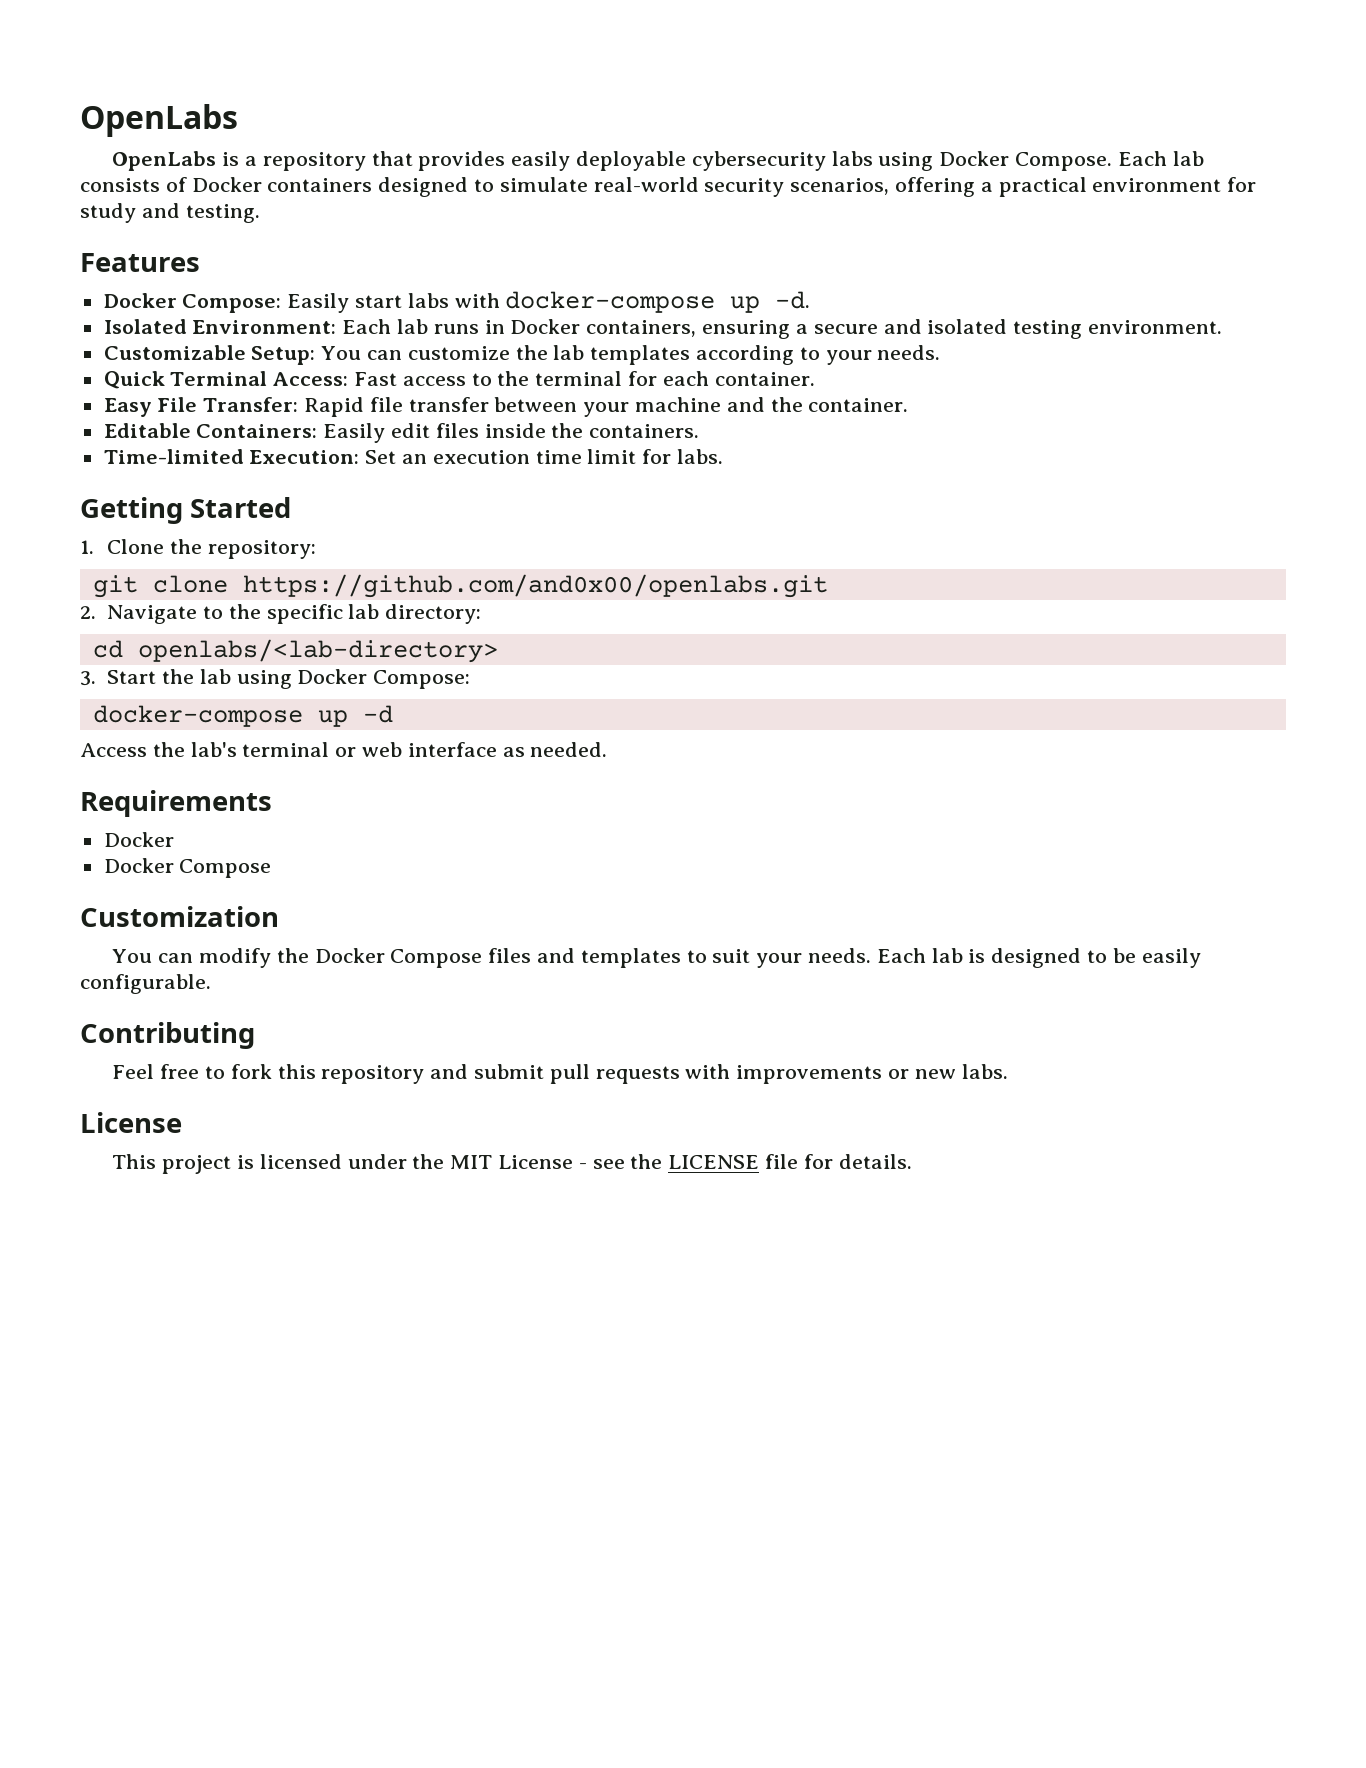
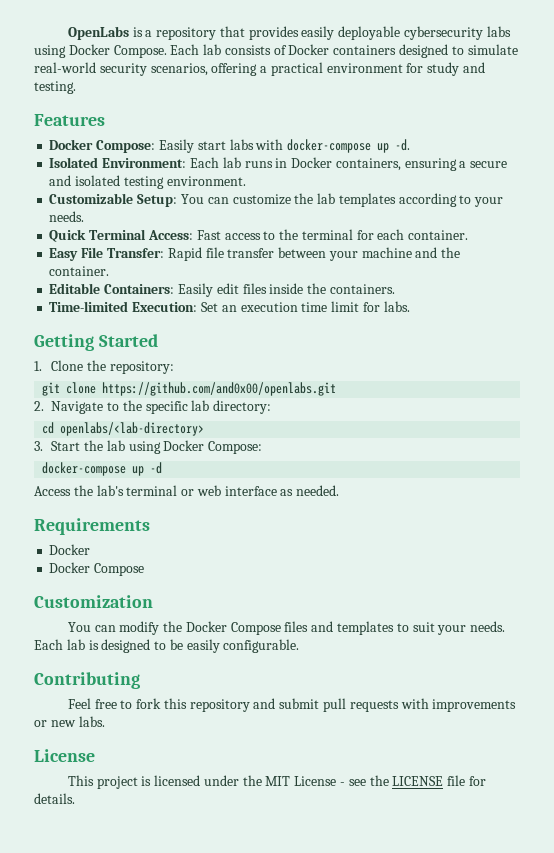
[80,104,238,137] [112,151,217,171] OpenLabs // OpenLabs -> [67,26,129,40] OpenLabs

